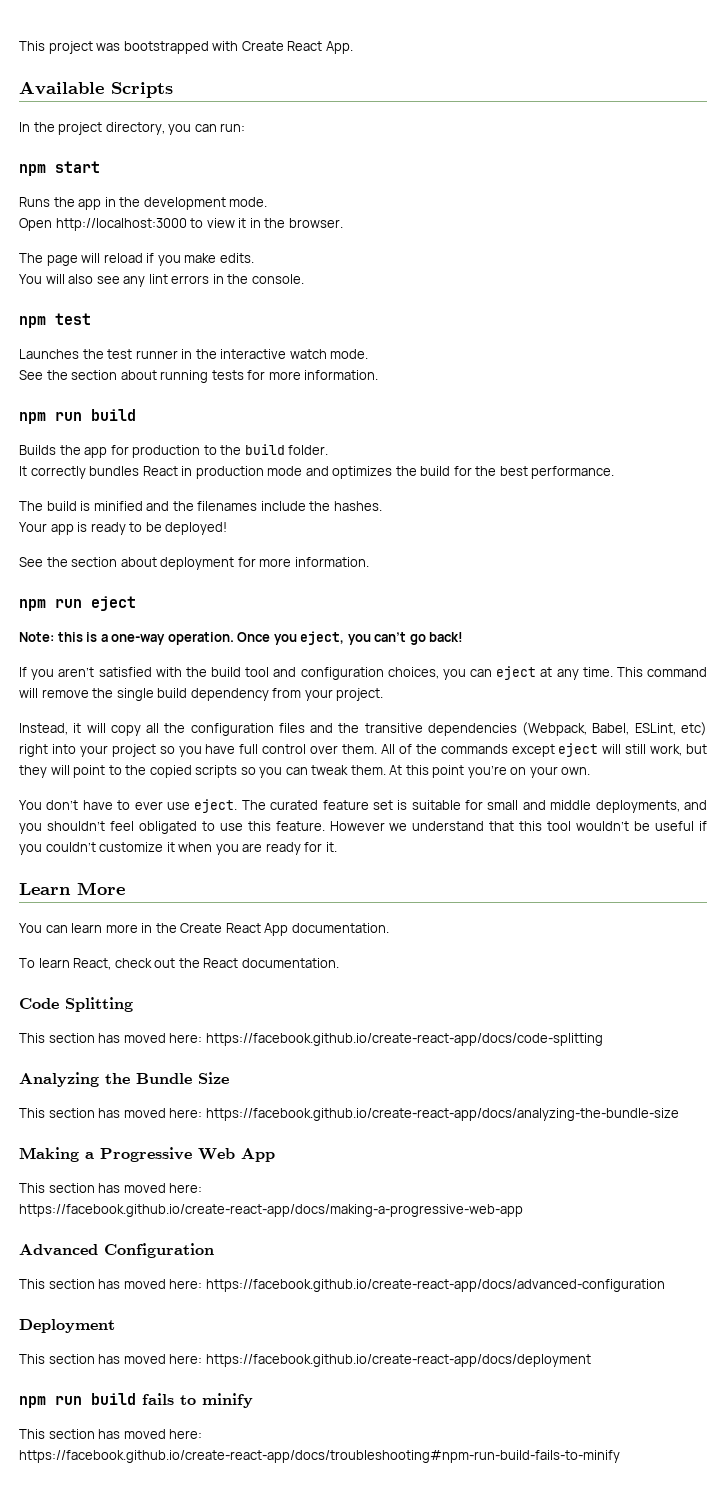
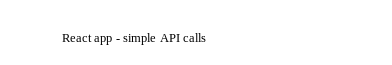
[19,41,353,54] [19,81,173,98] [19,122,246,135] [19,161,100,176] [19,197,268,210] [19,218,343,231] [19,253,254,266] [19,274,304,287] [19,313,91,328] [19,349,369,359] [19,370,379,383] [19,409,136,424] [19,444,329,458] [19,466,615,479] [19,501,382,511] [19,522,228,535] [19,557,369,570] [19,596,136,611] [19,631,464,645] [19,666,707,680] [19,688,384,701] [19,722,707,736] [19,743,707,757] [19,765,591,778] [19,799,708,813] [19,821,708,834] [19,842,337,855] [19,882,125,895] [19,923,389,936] [19,958,339,970] [19,997,133,1012] [19,1033,603,1046] [19,1072,229,1087] [19,1108,679,1121] [19,1147,275,1162] [19,1183,203,1193] [19,1204,523,1217] [19,1243,214,1258] [19,1279,665,1292] [19,1319,115,1333] [19,1354,591,1367] [19,1393,253,1408] [19,1429,203,1439] [19,1450,620,1463] This project was bootstrapped with Create React App. // Available Scripts // In the project directory, you can run: // npm start // Runs the app in the development mode. // Open http://localhost:3000 to view it in the browser. // The page will reload if you make edits. // You will also see any lint errors in the console. // npm test // Launches the test runner in the interactive watch mode. // See the section about running tests for more information. // npm run build // Builds the app for production to the build folder. // It correctly bundles React in production mode and optimizes the build for the best performance. // The build is minified and the filenames include the hashes. // Your app is ready to be deployed! // See the section about deployment for more information. // npm run eject // Note: this is a one-way operation. Once you eject, you can’t go back! // If you aren’t satisfied with the build tool and configuration choices, you can eject at any time. This command will remove the single build dependency from your project. // Instead, it will copy all the configuration files and the transitive dependencies (Webpack, Babel, ESLint, etc) right into your project so you have full control over them. All of the commands except eject will still work, but they will point to the copied scripts so you can tweak them. At this point you’re on your own. // You don’t have to ever use eject. The curated feature set is suitable for small and middle deployments, and you shouldn’t feel obligated to use this feature. However we understand that this tool wouldn’t be useful if you couldn’t customize it when you are ready for it. // Learn More // You can learn more in the Create React App documentation. // To learn React, check out the React documentation. // Code Splitting // This section has moved here: https://facebook.github.io/create-react-app/docs/code-splitting // Analyzing the Bundle Size // This section has moved here: https://facebook.github.io/create-react-app/docs/analyzing-the-bundle-size // Making a Progressive Web App // This section has moved here: https://facebook.github.io/create-react-app/docs/making-a-progressive-web-app // Advanced Configuration // This section has moved here: https://facebook.github.io/create-react-app/docs/advanced-configuration // Deployment // This section has moved here: https://facebook.github.io/create-react-app/docs/deployment // npm run build fails to minify // This section has moved here: https://facebook.github.io/create-react-app/docs/troubleshooting#npm-run-build-fails-to-minify -> [62,33,206,45] React app - simple API calls

